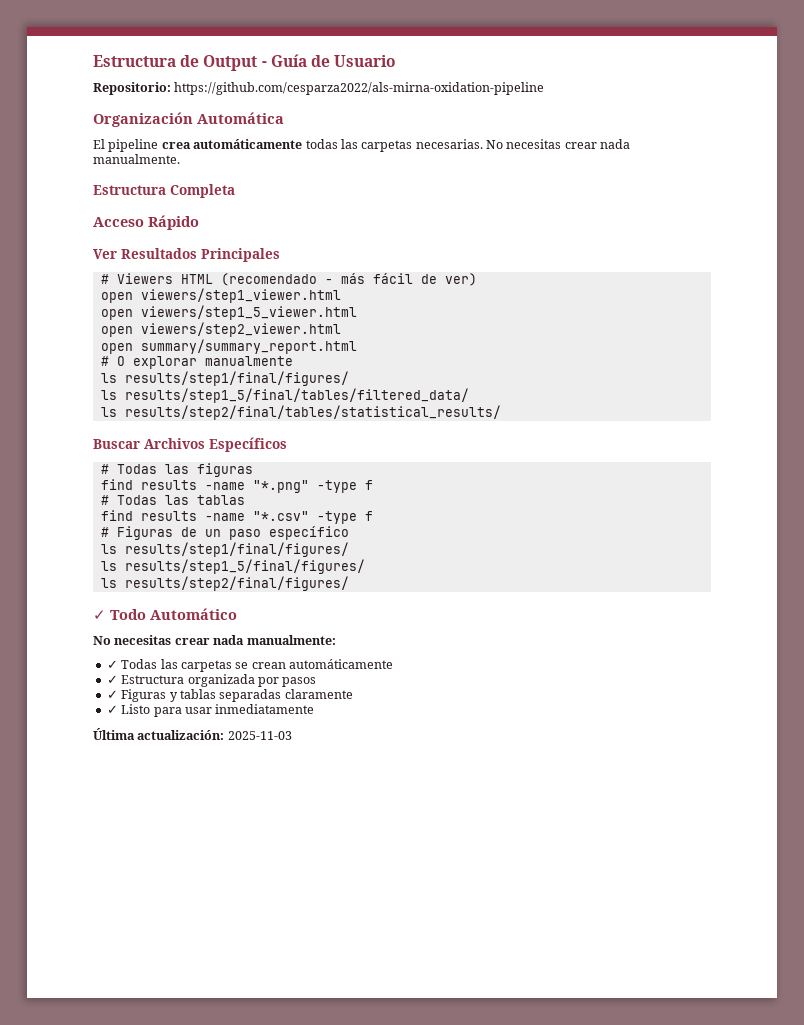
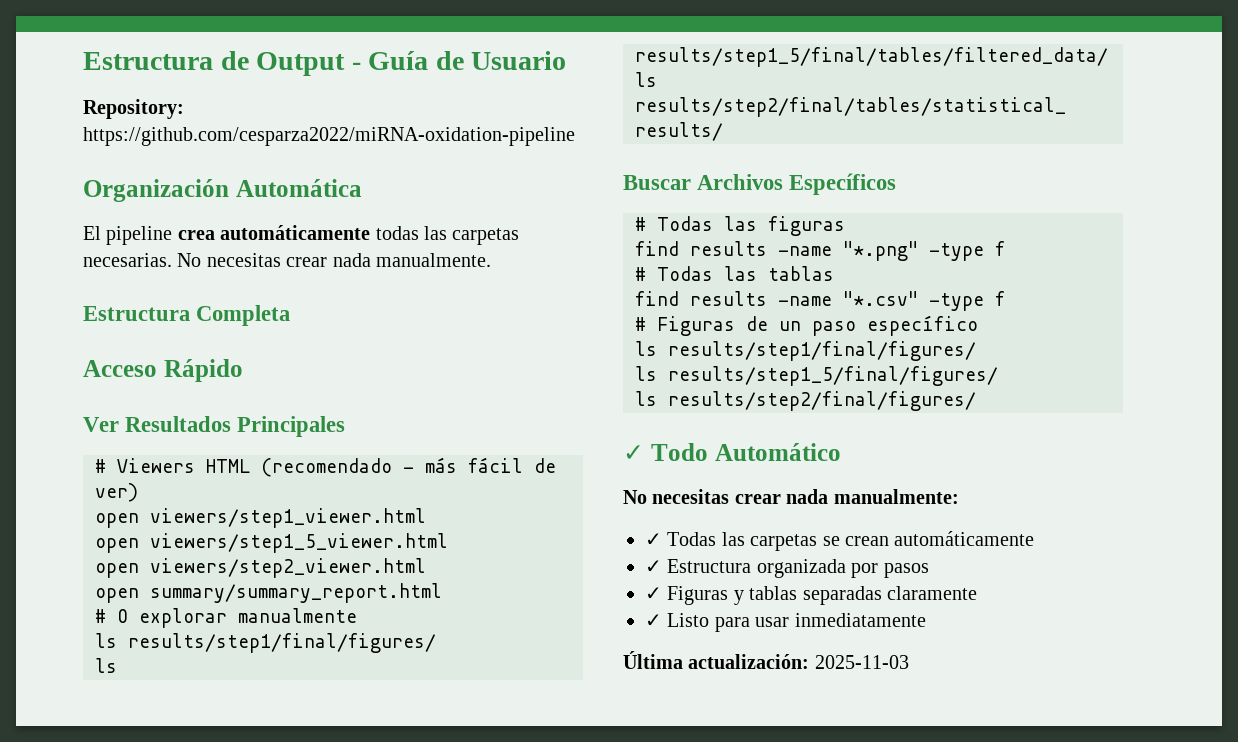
[93,82,545,95] Repositorio: https://github.com/cesparza2022/als-mirna-oxidation-pipeline -> [83,99,184,119] [83,127,575,146] Repository: https://github.com/cesparza2022/miRNA-oxidation-pipeline

